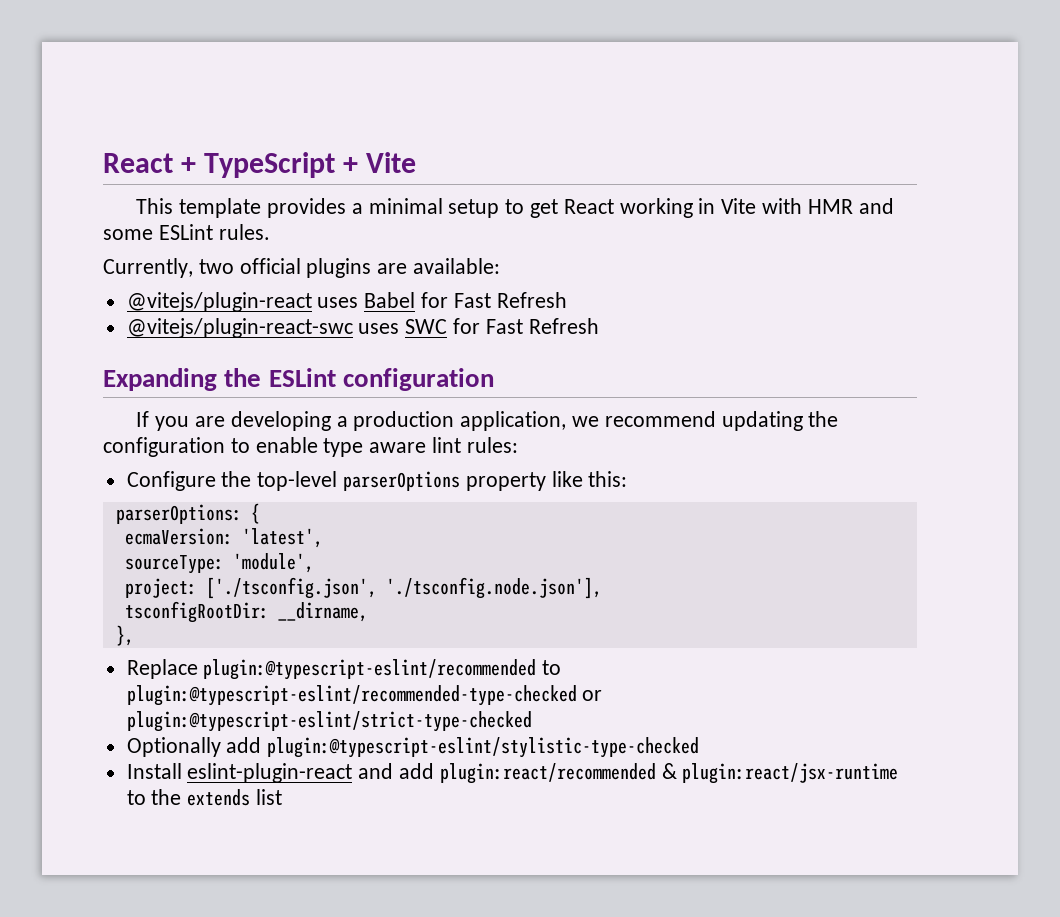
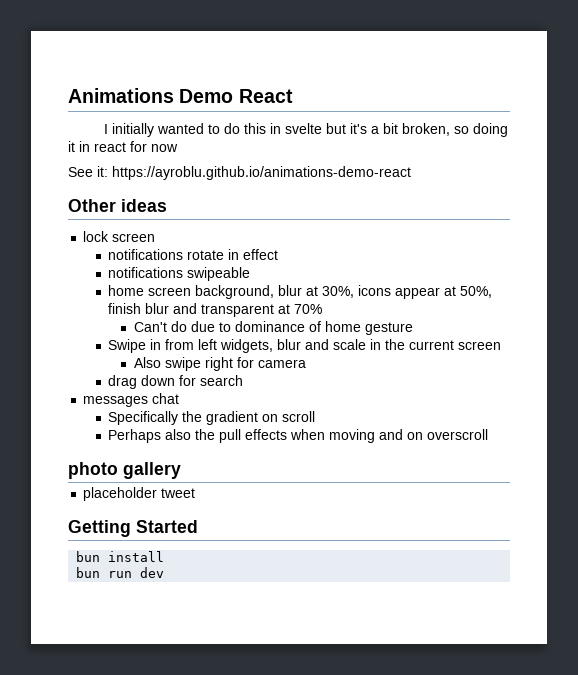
[103,152,417,178] [136,198,894,218] [103,224,270,240] [103,258,501,278] [126,292,567,312] [126,318,599,338] [103,368,494,391] [136,411,839,431] [103,437,518,457] [126,471,628,491] [115,503,260,524] [124,528,323,548] [124,553,314,574] [124,577,602,599] [124,601,368,623] [115,625,134,646] [126,659,562,680] [126,685,603,706] [126,711,532,732] [126,737,700,758] [126,763,899,784] [126,789,283,806] React + TypeScript + Vite // This template provides a minimal setup to get React working in Vite with HMR and some ESLint rules. // Currently, two official plugins are available: // @vitejs/plugin-react uses Babel for Fast Refresh // @vitejs/plugin-react-swc uses SWC for Fast Refresh // Expanding the ESLint configuration // If you are developing a production application, we recommend updating the configuration to enable type aware lint rules: // Configure the top-level parserOptions property like this: // parserOptions: { // ecmaVersion: 'latest', // sourceType: 'module', // project: ['./tsconfig.json', './tsconfig.node.json'], // tsconfigRootDir: __dirname, // }, // Replace plugin:@typescript-eslint/recommended to plugin:@typescript-eslint/recommended-type-checked or plugin:@typescript-eslint/strict-type-checked // Optionally add plugin:@typescript-eslint/stylistic-type-checked // Install eslint-plugin-react and add plugin:react/recommended & plugin:react/jsx-runtime to the extends list -> [68,88,293,103] [104,123,509,137] [68,141,178,152] [68,166,411,180] [68,199,167,212] [83,231,156,242] [108,249,279,260] [108,267,251,281] [108,285,493,299] [108,303,323,317] [133,321,413,335] [108,339,502,353] [133,357,306,371] [108,375,244,389] [83,393,180,407] [108,411,316,425] [108,429,489,443] [68,462,181,479] [83,487,196,501] [68,520,198,537] [76,551,165,562] [76,567,165,578] Animations Demo React // I initially wanted to do this in svelte but it's a bit broken, so doing it in react for now // See it: https://ayroblu.github.io/animations-demo-react // Other ideas // lock screen // notifications rotate in effect // notifications swipeable // home screen background, blur at 30%, icons appear at 50%, finish blur and transparent at 70% // Can't do due to dominance of home gesture // Swipe in from left widgets, blur and scale in the current screen // Also swipe right for camera // drag down for search // messages chat // Specifically the gradient on scroll // Perhaps also the pull effects when moving and on overscroll // photo gallery // placeholder tweet // Getting Started // bun install // bun run dev

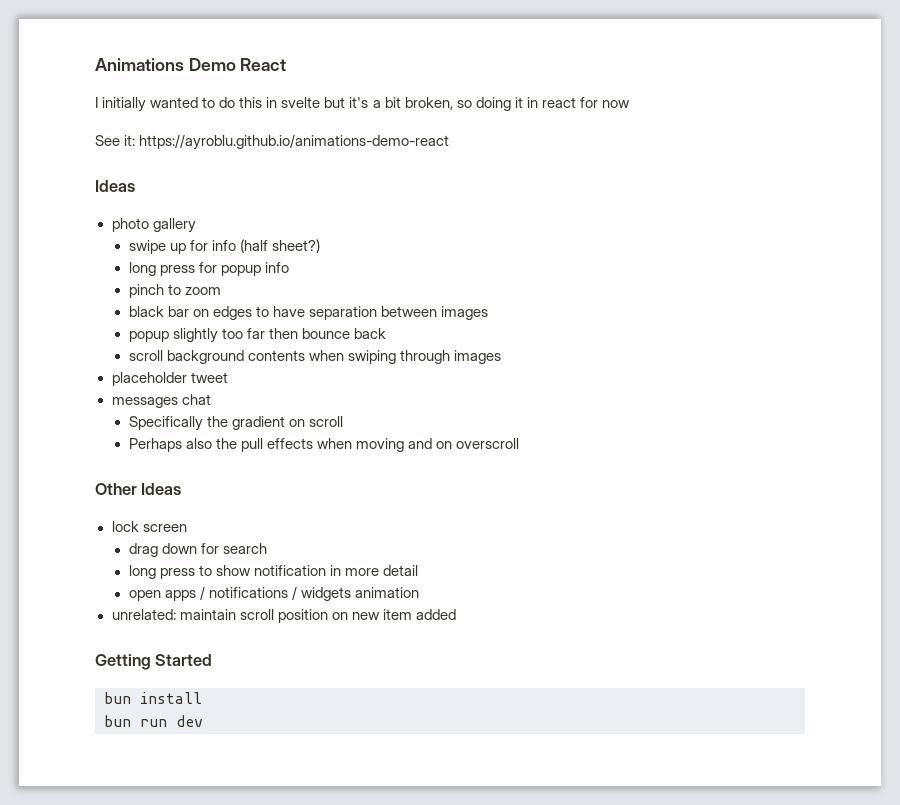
[68,199,167,212] [83,231,156,242] [108,249,279,260] [108,267,251,281] [108,285,493,299] [108,303,323,317] [133,321,413,335] [108,339,502,353] [133,357,306,371] [108,375,244,389] Other ideas // lock screen // notifications rotate in effect // notifications swipeable // home screen background, blur at 30%, icons appear at 50%, finish blur and transparent at 70% // Can't do due to dominance of home gesture // Swipe in from left widgets, blur and scale in the current screen // Also swipe right for camera // drag down for search -> [95,180,135,192] [111,218,196,233] [128,239,320,254] [128,262,289,276] [128,284,221,298] [128,306,488,320] [128,328,386,343] [128,350,501,364] [111,372,228,386] Ideas // photo gallery // swipe up for info (half sheet?) // long press for popup info // pinch to zoom // black bar on edges to have separation between images // popup slightly too far then bounce back // scroll background contents when swiping through images // placeholder tweet
[68,462,181,479] [83,487,196,501] photo gallery // placeholder tweet -> [95,483,182,495] [111,521,187,532] [128,543,267,557] [128,565,418,579] [128,586,419,601] [111,609,456,623] Other Ideas // lock screen // drag down for search // long press to show notification in more detail // open apps / notifications / widgets animation // unrelated: maintain scroll position on new item added

